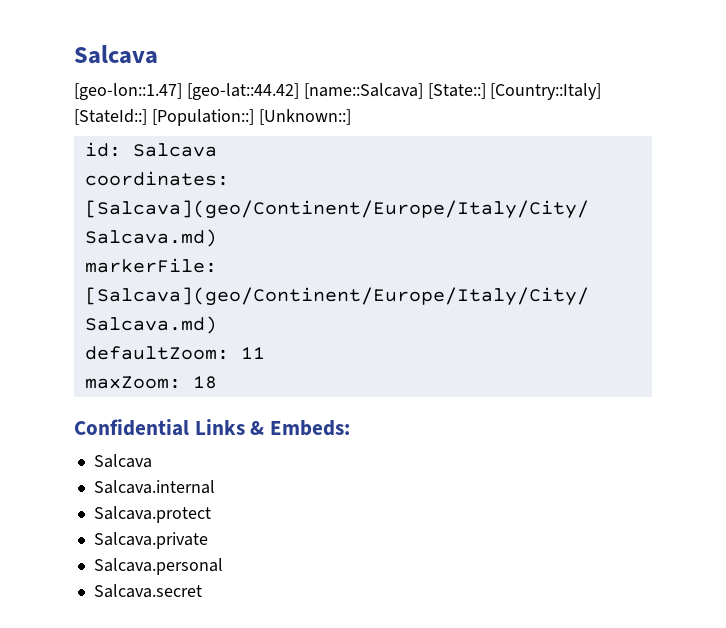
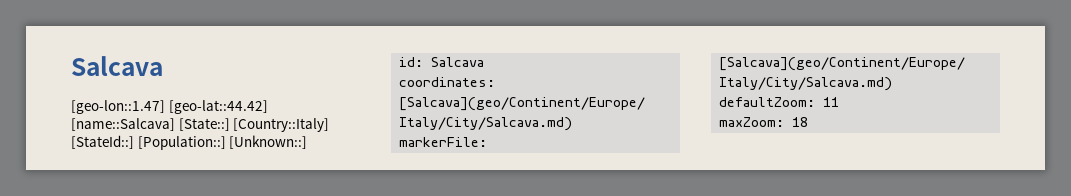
[74,419,351,436] [93,454,152,468] [93,480,215,494] [93,506,211,523] [93,532,208,549] [93,558,223,575] [93,584,202,598] // Confidential Links & Embeds: // Salcava // Salcava.internal // Salcava.protect // Salcava.private // Salcava.personal // Salcava.secret -> (809, 122) none

